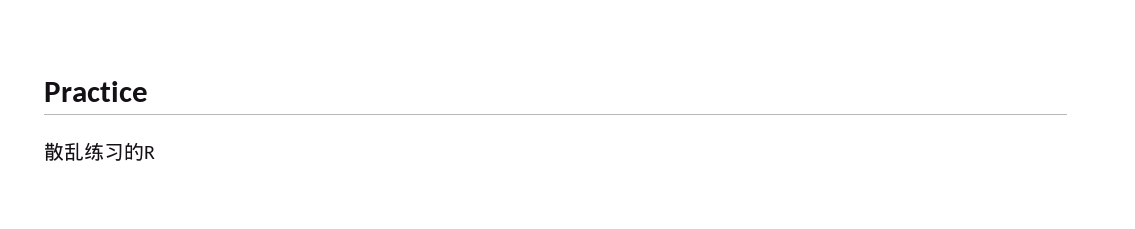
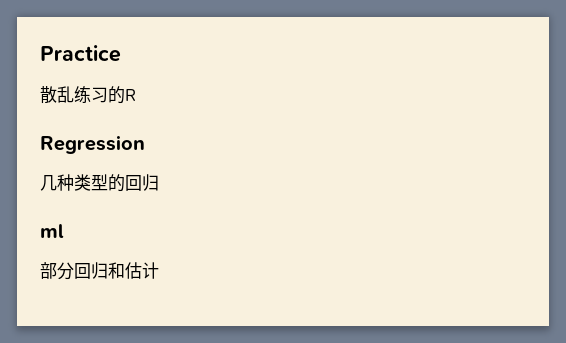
(155, 152) none -> [40,135,145,154] [40,174,159,192] [40,224,64,238] [40,262,159,280] // Regression // 几种类型的回归 // ml // 部分回归和估计

